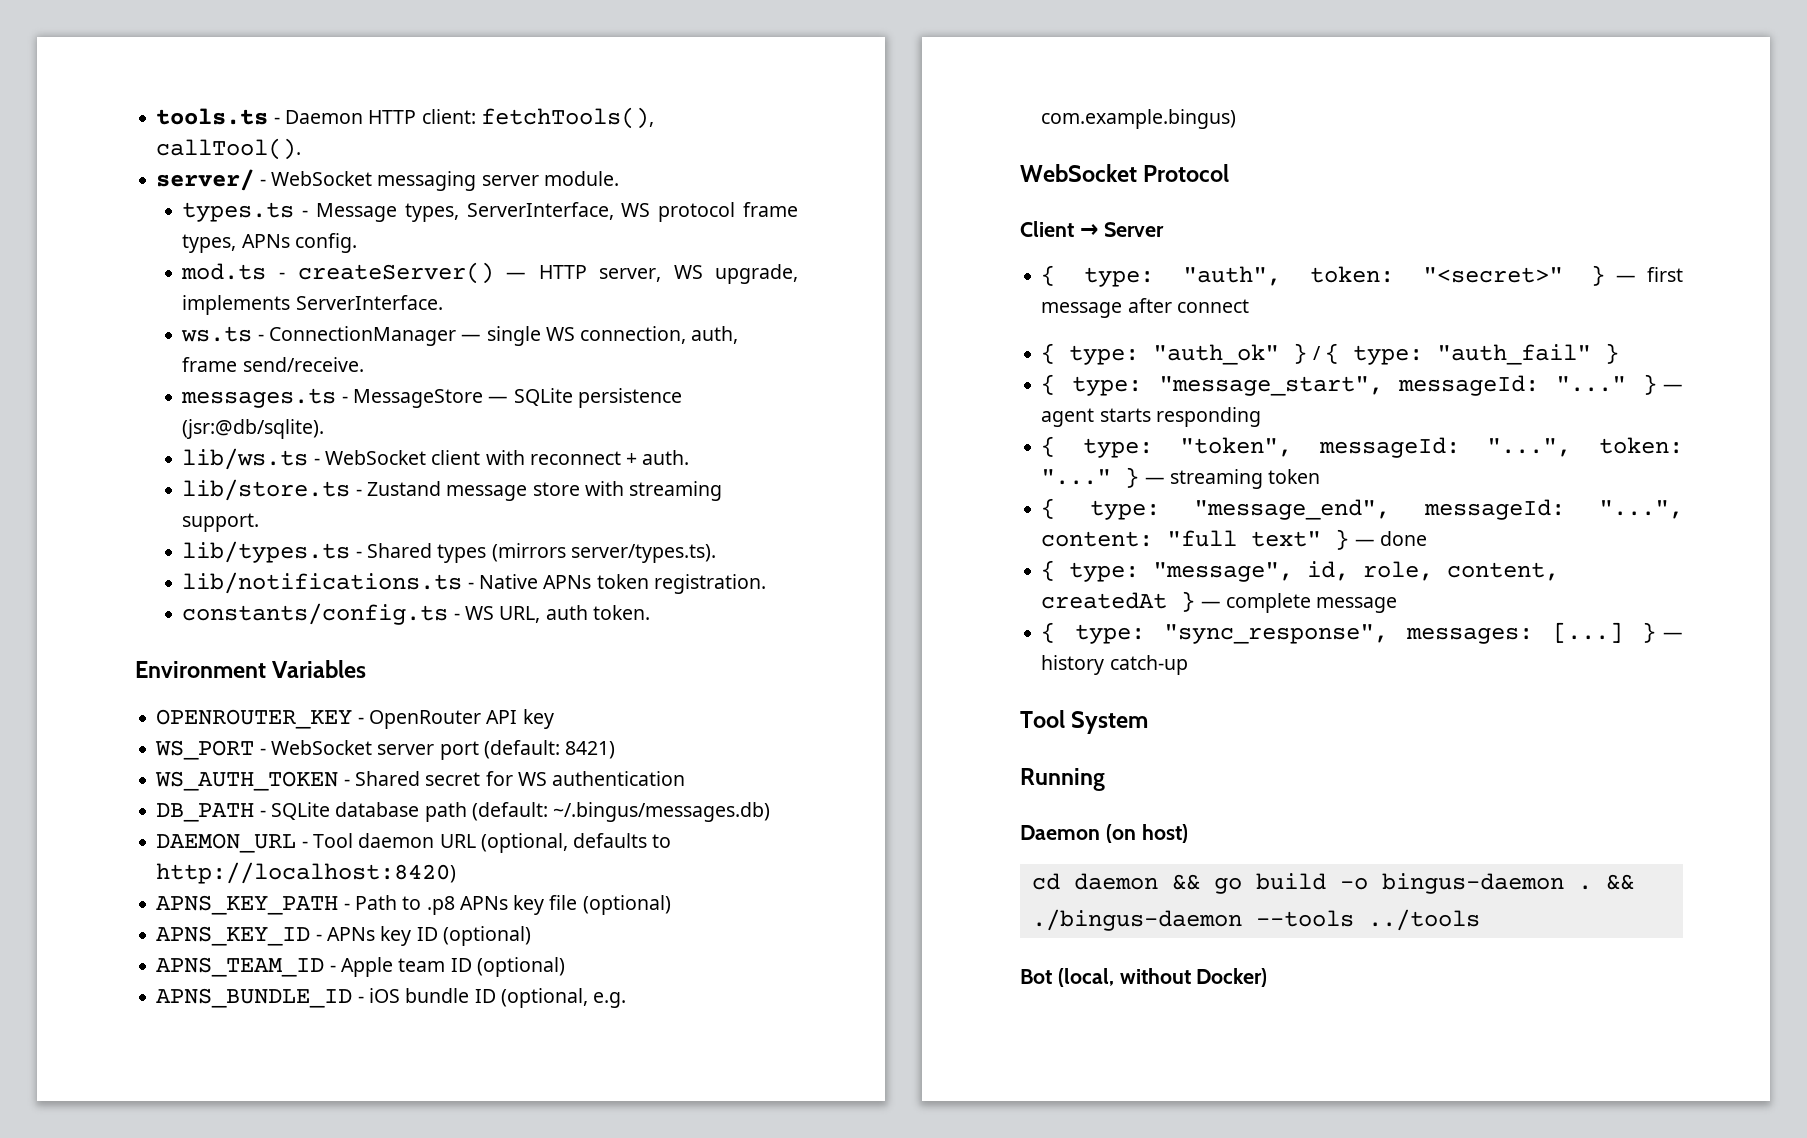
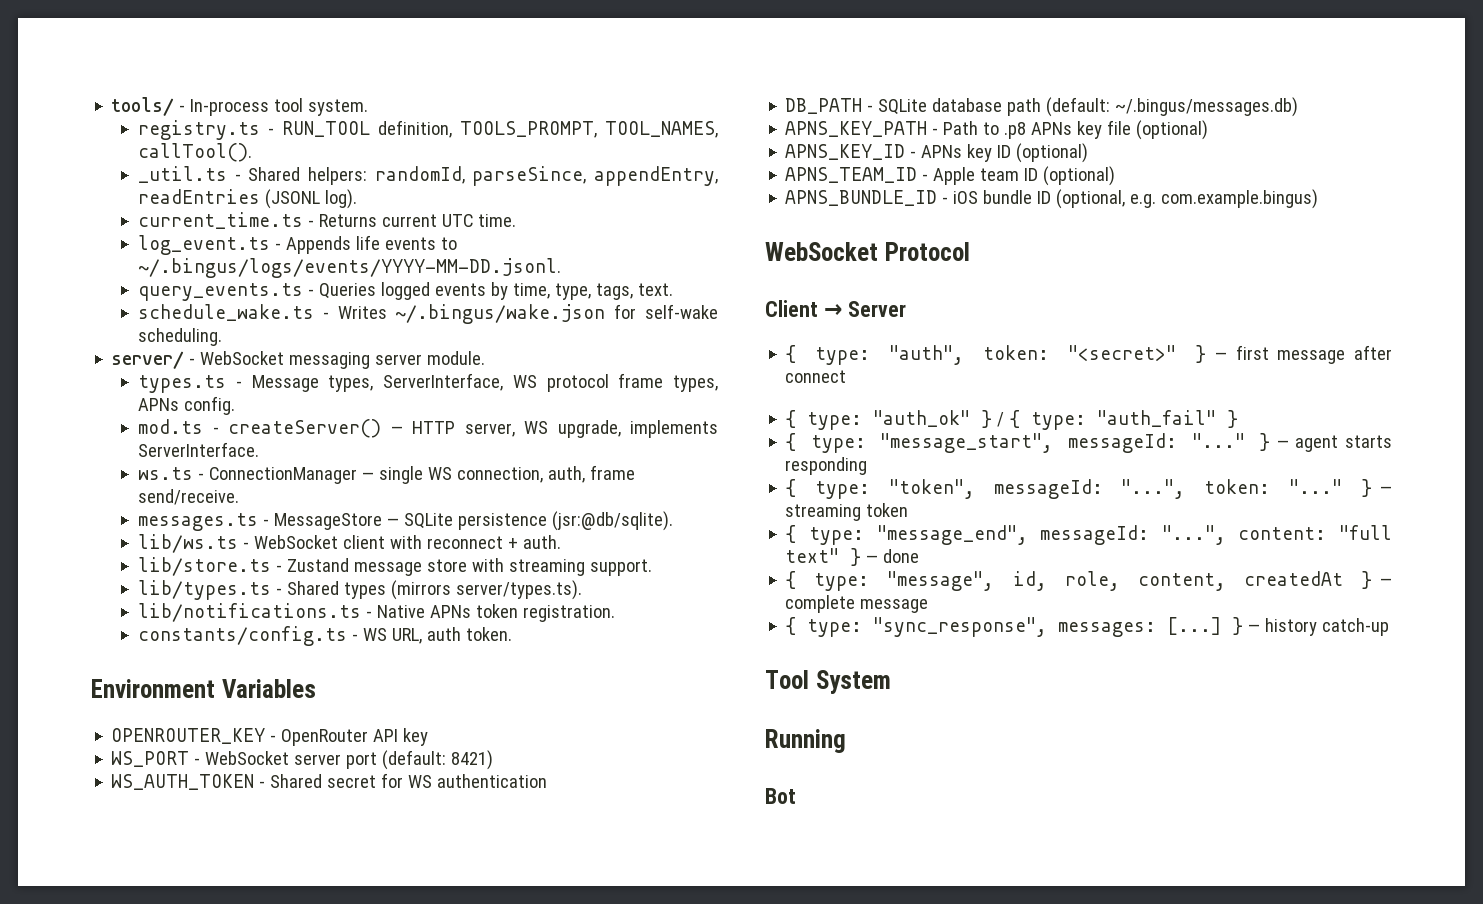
[156,107,654,129] [156,138,302,160] tools.ts - Daemon HTTP client: fetchTools(), callTool(). -> [111,97,369,116] [138,120,718,140] [138,143,253,162] [138,166,718,186] [138,189,358,209] [138,212,517,229] [138,235,458,255] [138,258,562,278] [138,282,673,301] [138,304,718,324] [138,328,223,346] tools/ - In-process tool system. // registry.ts - RUN_TOOL definition, TOOLS_PROMPT, TOOL_NAMES, callTool(). // _util.ts - Shared helpers: randomId, parseSince, appendEntry, readEntries (JSONL log). // current_time.ts - Returns current UTC time. // log_event.ts - Appends life events to ~/.bingus/logs/events/YYYY-MM-DD.jsonl. // query_events.ts - Queries logged events by time, type, tags, text. // schedule_wake.ts - Writes ~/.bingus/wake.json for self-wake scheduling.
[156,833,672,853] [156,862,457,884] // DAEMON_URL - Tool daemon URL (optional, defaults to http://localhost:8420) -> (1299, 107) none
[1020,824,1188,843] [1031,873,1634,894] [1031,909,1480,931] [1020,968,1268,987] Daemon (on host) // cd daemon && go build -o bingus-daemon . && ./bingus-daemon --tools ../tools // Bot (local, without Docker) -> [765,788,796,804] Bot

